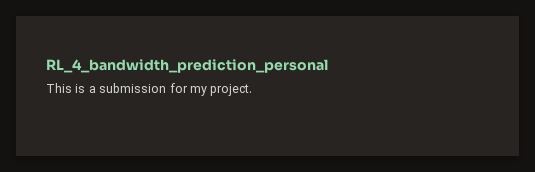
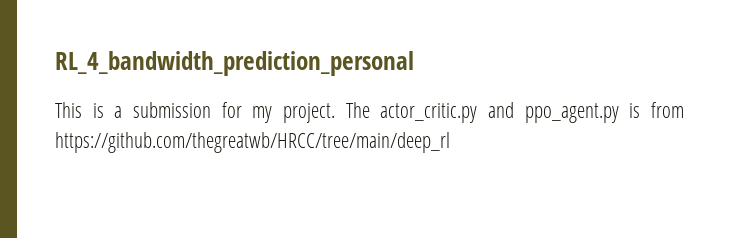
(253, 90) none -> [345,102,684,123] [55,132,450,153] The actor_critic.py and ppo_agent.py is from https://github.com/thegreatwb/HRCC/tree/main/deep_rl

